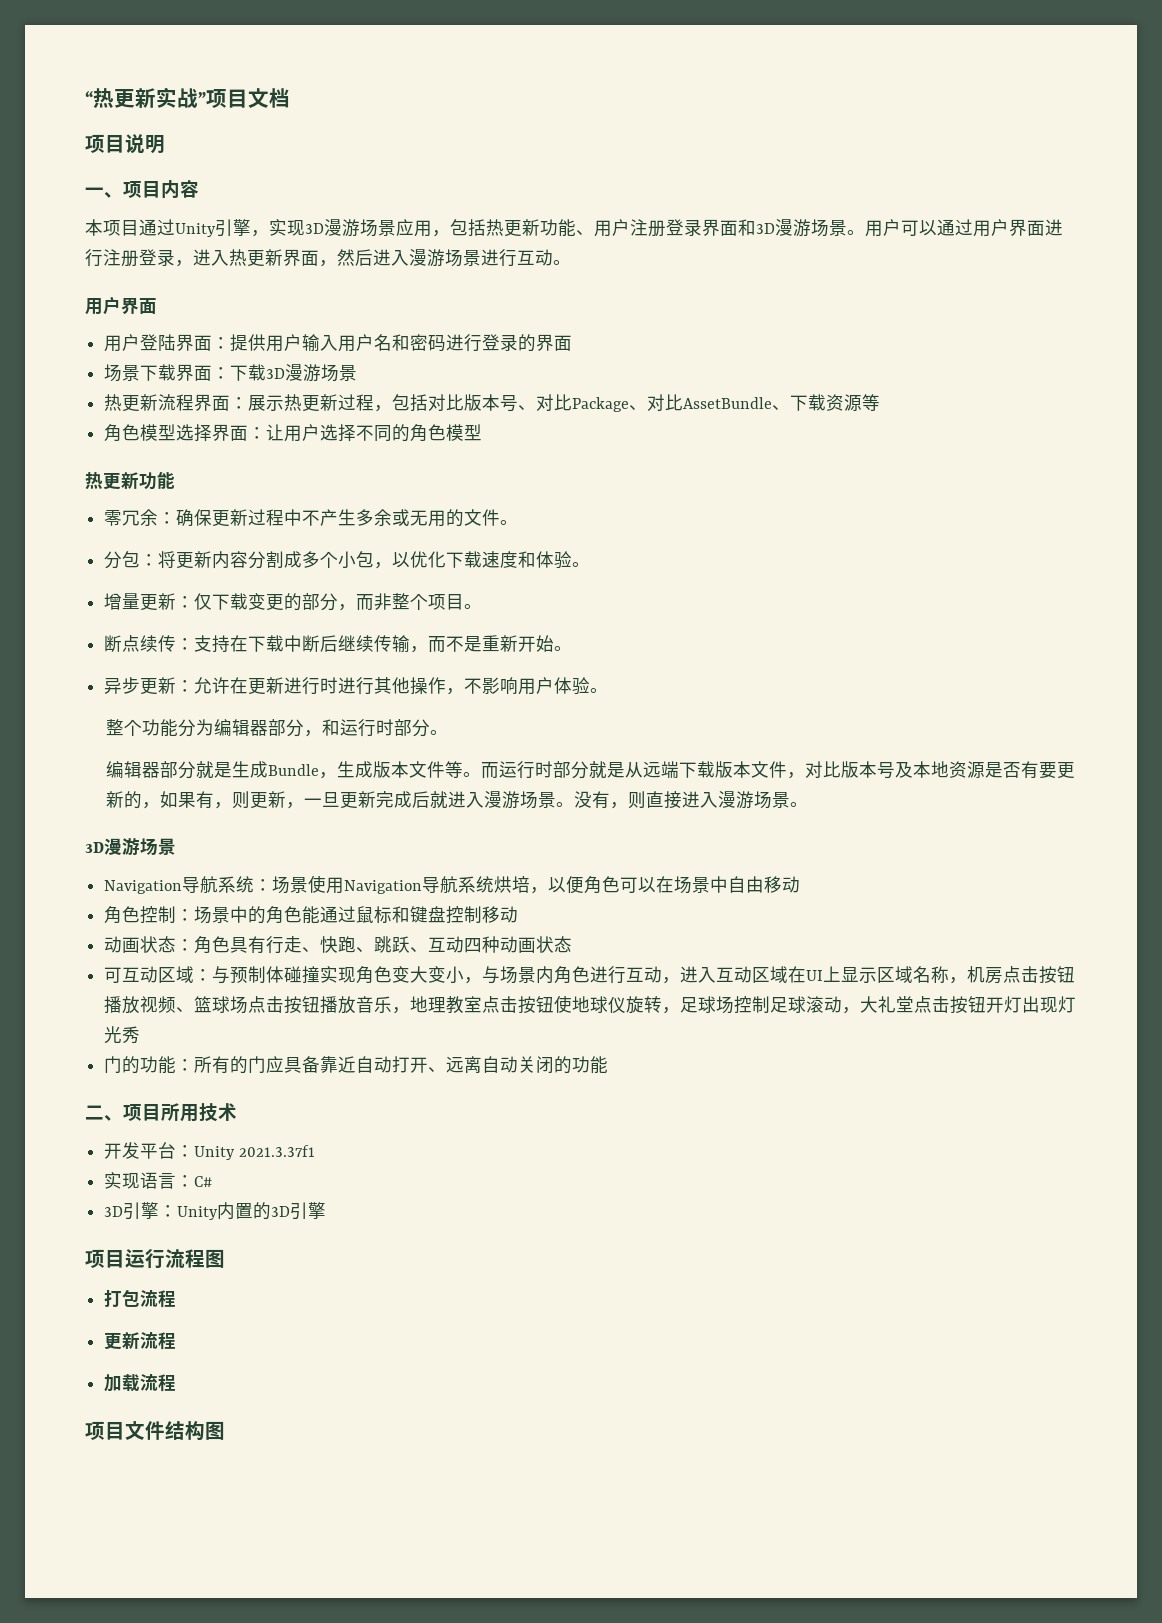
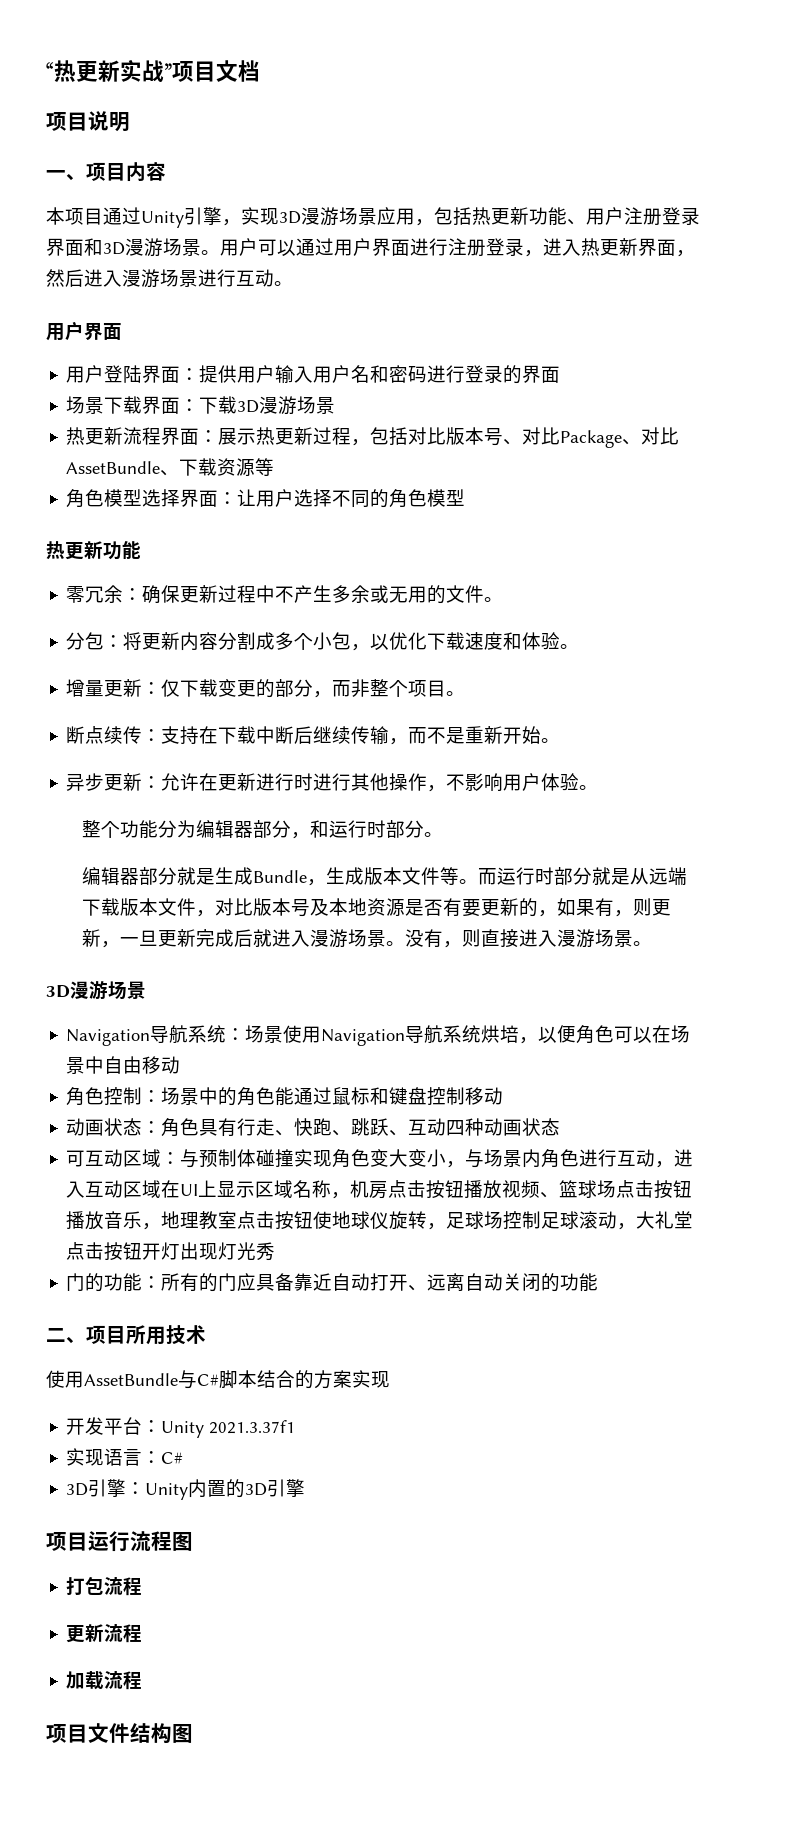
(237, 1112) none -> [46,1370,390,1389] // 使用AssetBundle与C#脚本结合的方案实现

